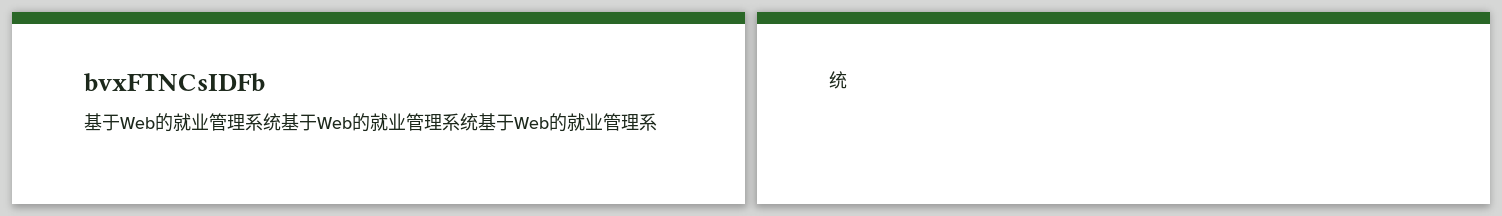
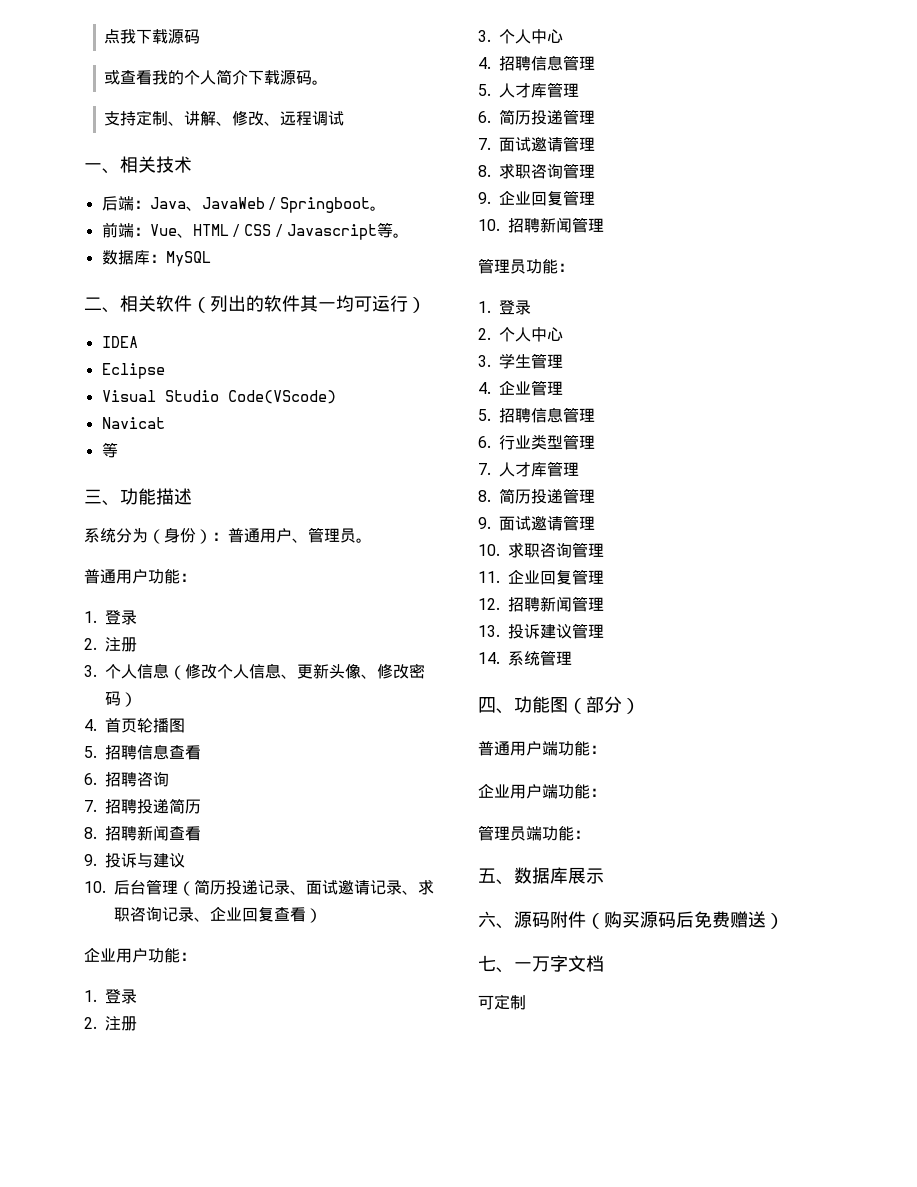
[84,73,265,92] [84,113,657,132] [829,71,847,89] bvxFTNCsIDFb // 基于Web的就业管理系统基于Web的就业管理系统基于Web的就业管理系统 -> [104,29,201,44] [104,69,329,85] [104,110,345,126] [84,156,192,174] [101,196,387,213] [101,222,409,240] [101,250,211,267] [84,295,426,313] [101,336,138,348] [101,363,165,379] [101,390,336,404] [101,417,165,429] [101,442,118,458] [84,488,192,506] [84,527,372,544] [84,569,196,584] [84,610,137,625] [84,637,137,652] [84,663,425,680] [105,691,137,707] [84,718,185,733] [84,744,201,760] [84,771,169,787] [84,798,201,814] [84,825,201,841] [84,853,185,868] [84,879,434,896] [114,906,322,923] [84,947,196,963] [84,989,137,1004] [84,1016,137,1031] [478,29,563,44] [478,55,595,71] [478,82,579,98] [478,109,595,125] [478,136,595,152] [478,163,595,179] [478,190,595,206] [478,217,604,233] [478,258,574,274] [478,300,531,315] [478,327,563,342] [478,353,563,369] [478,380,563,396] [478,407,595,423] [478,434,595,450] [478,461,579,477] [478,488,595,504] [478,515,595,531] [478,542,604,558] [478,569,604,585] [478,596,604,612] [478,623,604,639] [478,650,572,666] [478,696,640,714] [478,741,606,756] [478,783,606,799] [478,825,590,841] [478,867,604,885] [478,911,784,929] [478,955,604,973] [478,994,526,1010] 点我下载源码 // 或查看我的个人简介下载源码。 // 支持定制、讲解、修改、远程调试 // 一、相关技术 // 后端：Java、JavaWeb / Springboot。 // 前端：Vue、HTML / CSS / Javascript等。 // 数据库：MySQL // 二、相关软件（列出的软件其一均可运行） // IDEA // Eclipse // Visual Studio Code(VScode) // Navicat // 等 // 三、功能描述 // 系统分为（身份）：普通用户、管理员。 // 普通用户功能： // 1.登录 // 2.注册 // 3.个人信息（修改个人信息、更新头像、修改密码） // 4.首页轮播图 // 5.招聘信息查看 // 6.招聘咨询 // 7.招聘投递简历 // 8.招聘新闻查看 // 9.投诉与建议 // 10.后台管理（简历投递记录、面试邀请记录、求职咨询记录、企业回复查看） // 企业用户功能： // 1.登录 // 2.注册 // 3.个人中心 // 4.招聘信息管理 // 5.人才库管理 // 6.简历投递管理 // 7.面试邀请管理 // 8.求职咨询管理 // 9.企业回复管理 // 10.招聘新闻管理 // 管理员功能： // 1.登录 // 2.个人中心 // 3.学生管理 // 4.企业管理 // 5.招聘信息管理 // 6.行业类型管理 // 7.人才库管理 // 8.简历投递管理 // 9.面试邀请管理 // 10.求职咨询管理 // 11.企业回复管理 // 12.招聘新闻管理 // 13.投诉建议管理 // 14.系统管理 // 四、功能图（部分） // 普通用户端功能： // 企业用户端功能： // 管理员端功能： // 五、数据库展示 // 六、源码附件（购买源码后免费赠送） // 七、一万字文档 // 可定制

